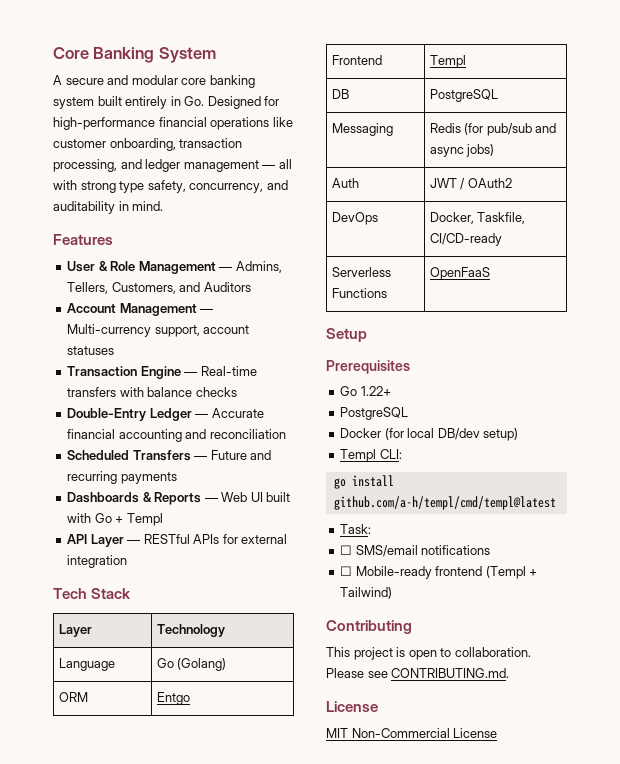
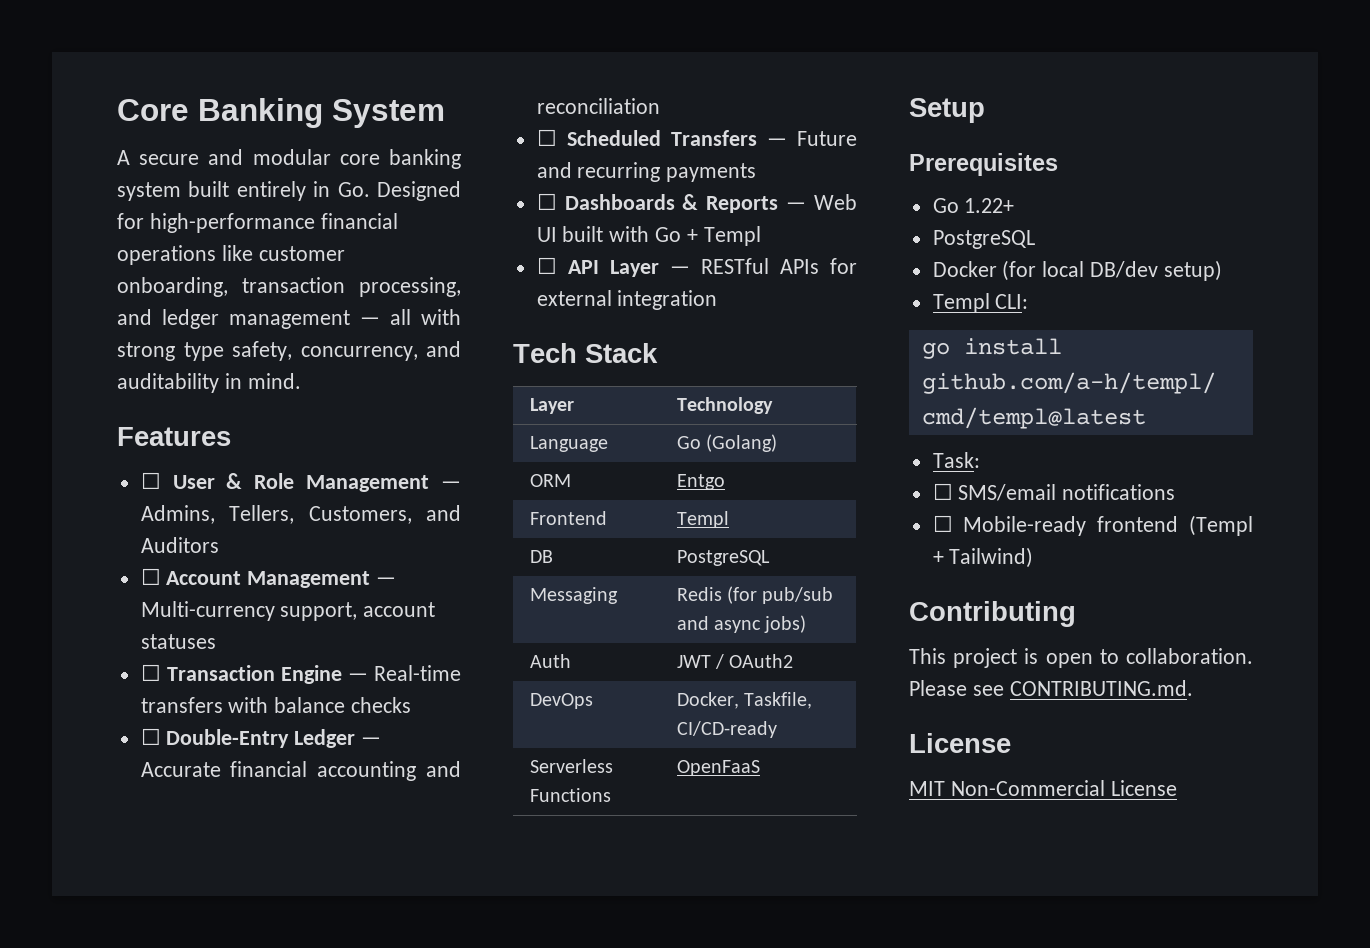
(113, 239) none -> [140,472,161,489] ☐
(251, 287) none -> [140,568,161,585] ☐
(115, 350) none -> [140,664,161,681] ☐
(237, 392) none -> [140,728,161,745] ☐
(286, 434) none -> [536,129,557,146] ☐
(177, 478) none -> [536,193,557,210] ☐
(163, 519) none -> [536,257,557,274] ☐

